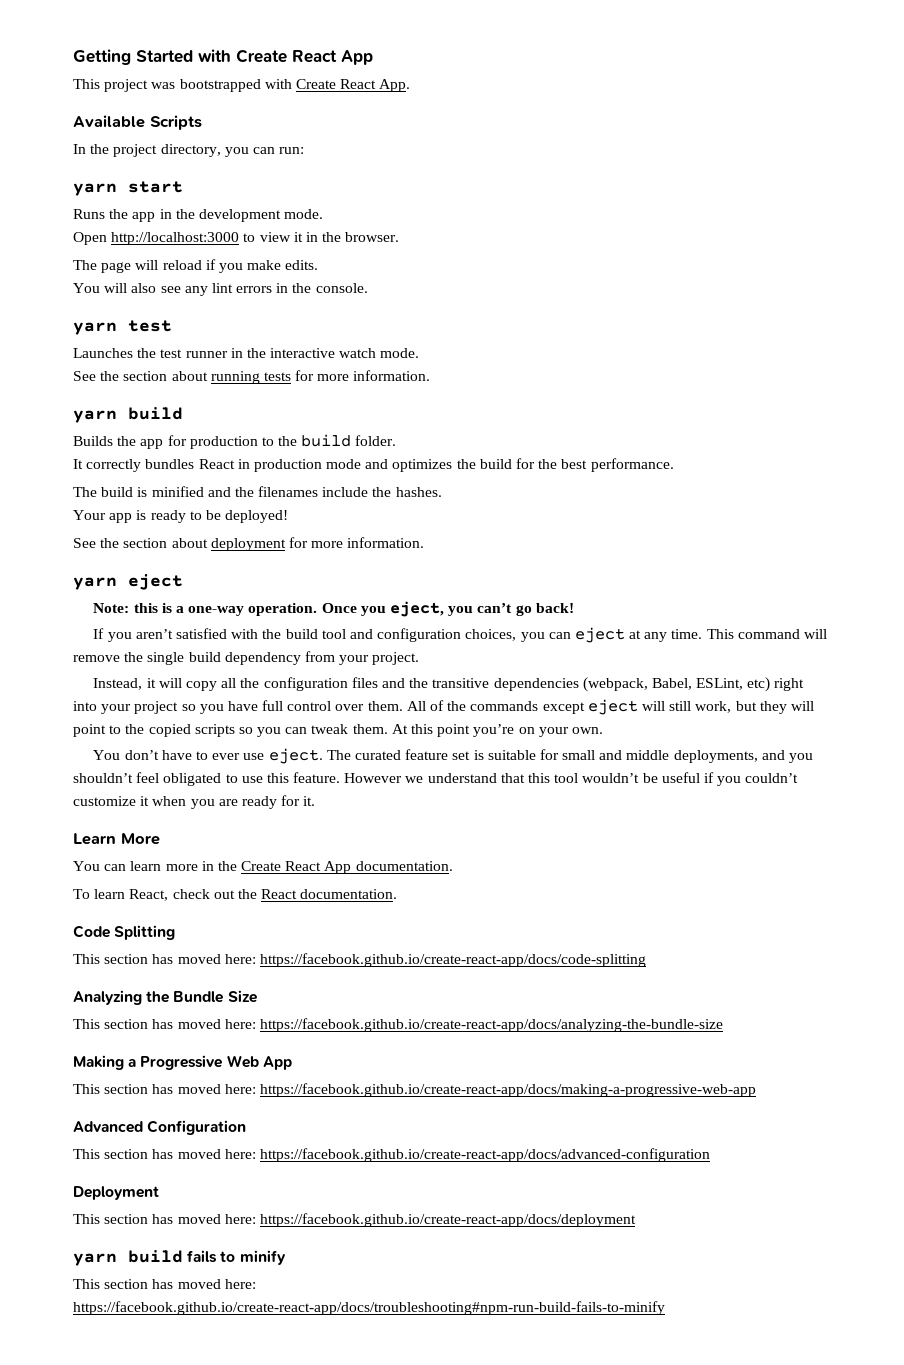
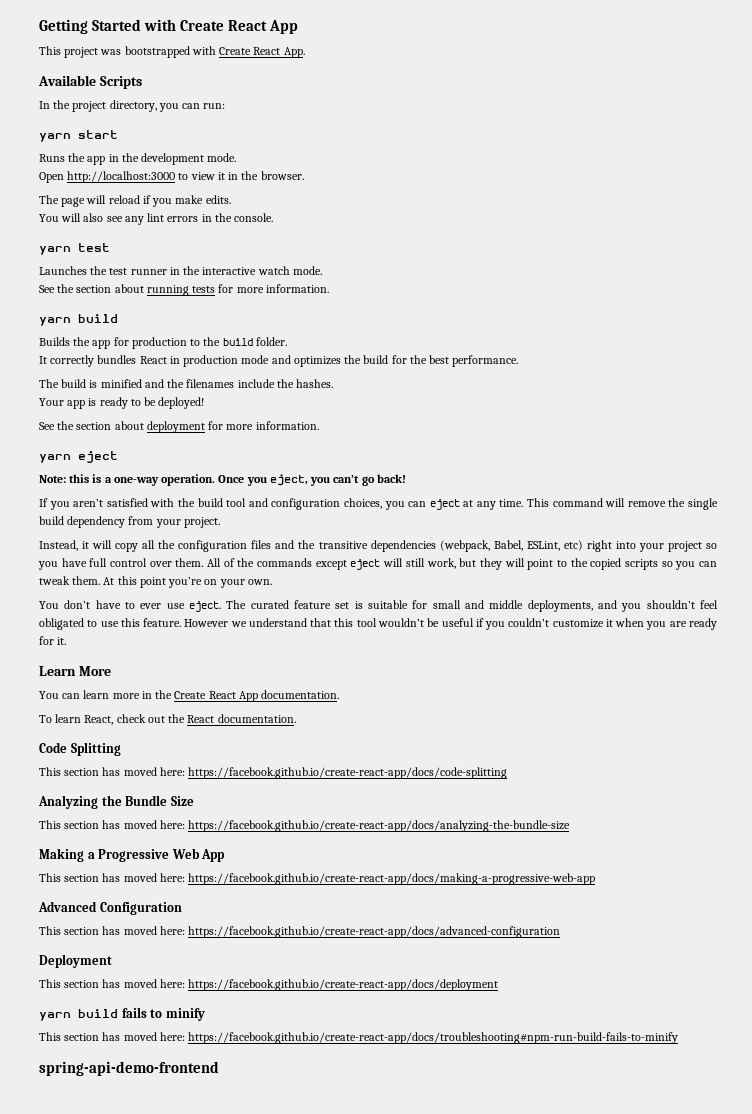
(665, 1308) none -> [39,1061,219,1076] // spring-api-demo-frontend

